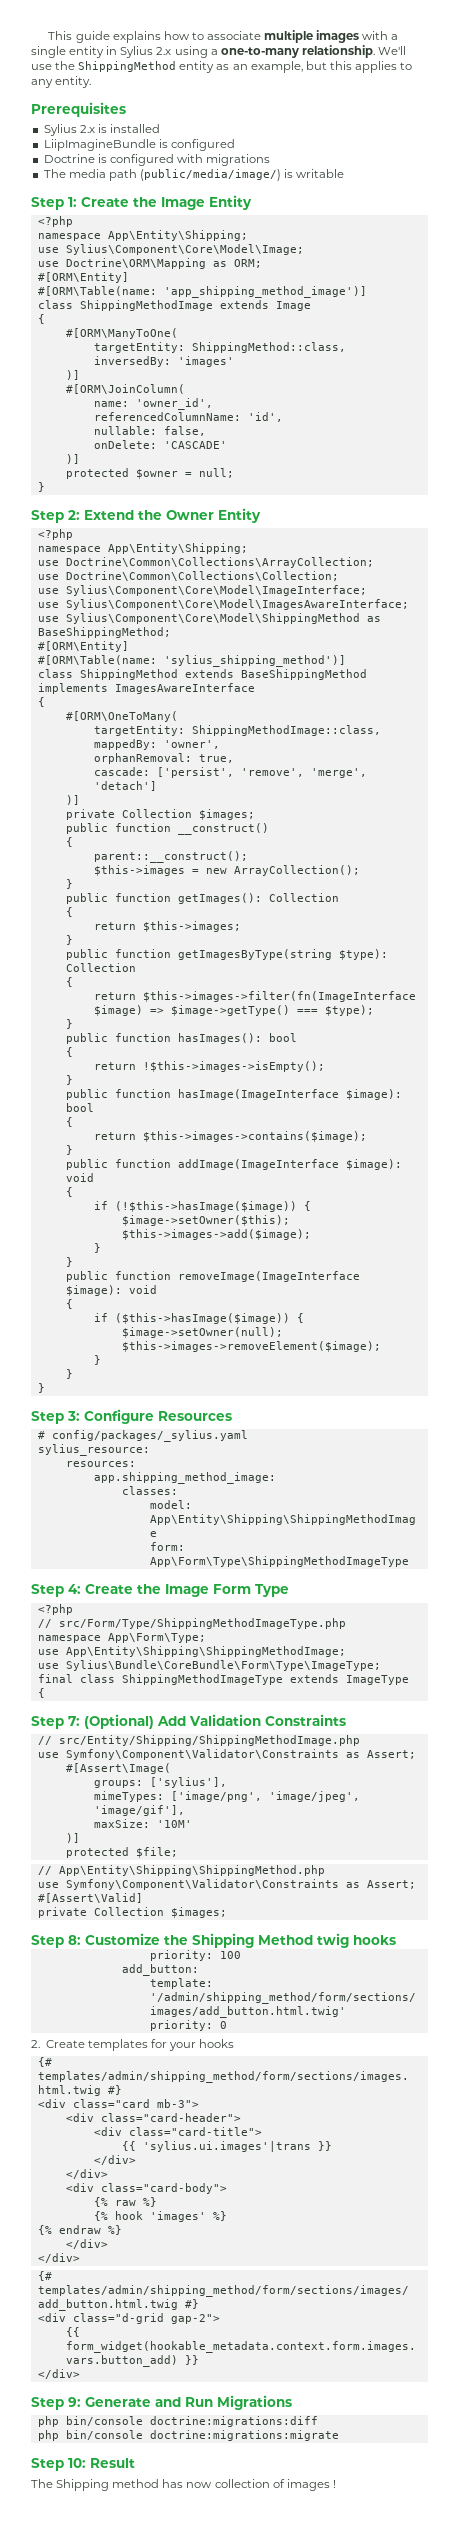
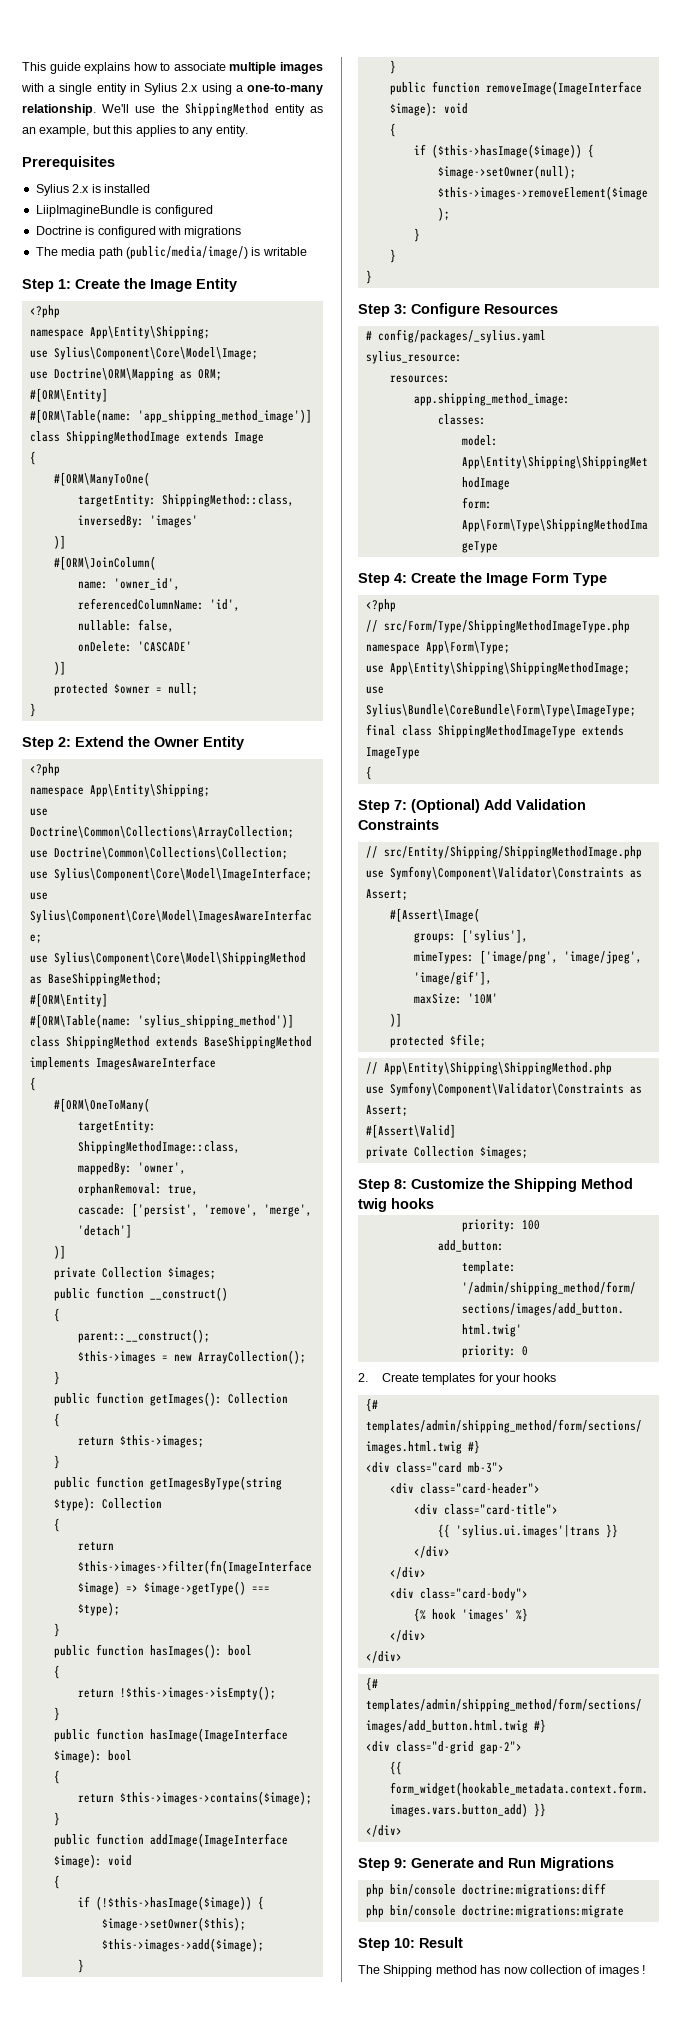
[93,2197,157,2207] // {% raw %} -> (528, 1594) none
[37,2225,122,2235] // {% endraw %} -> (528, 1615) none

